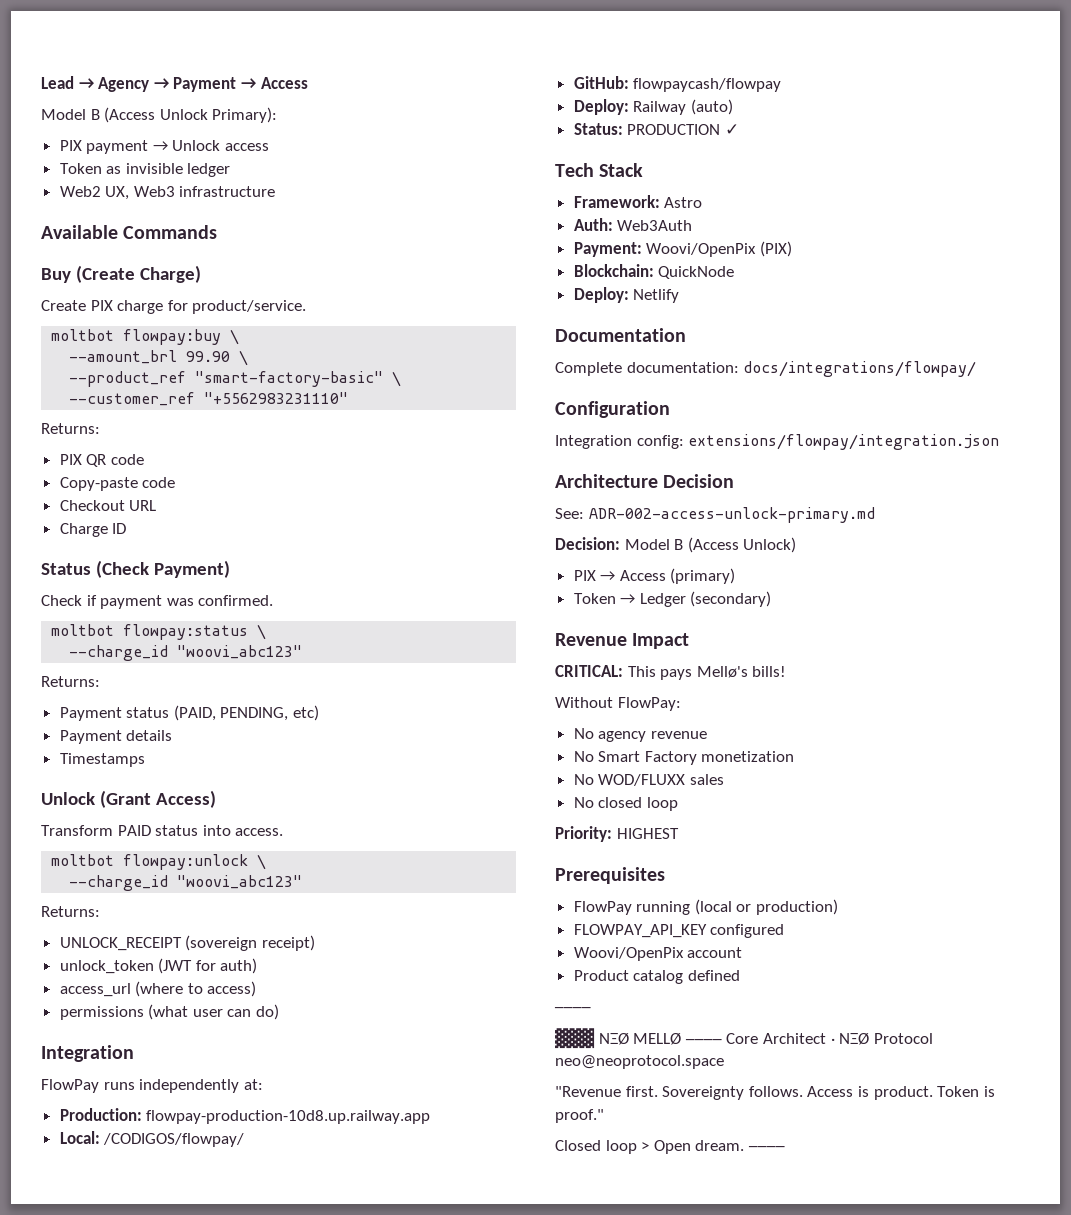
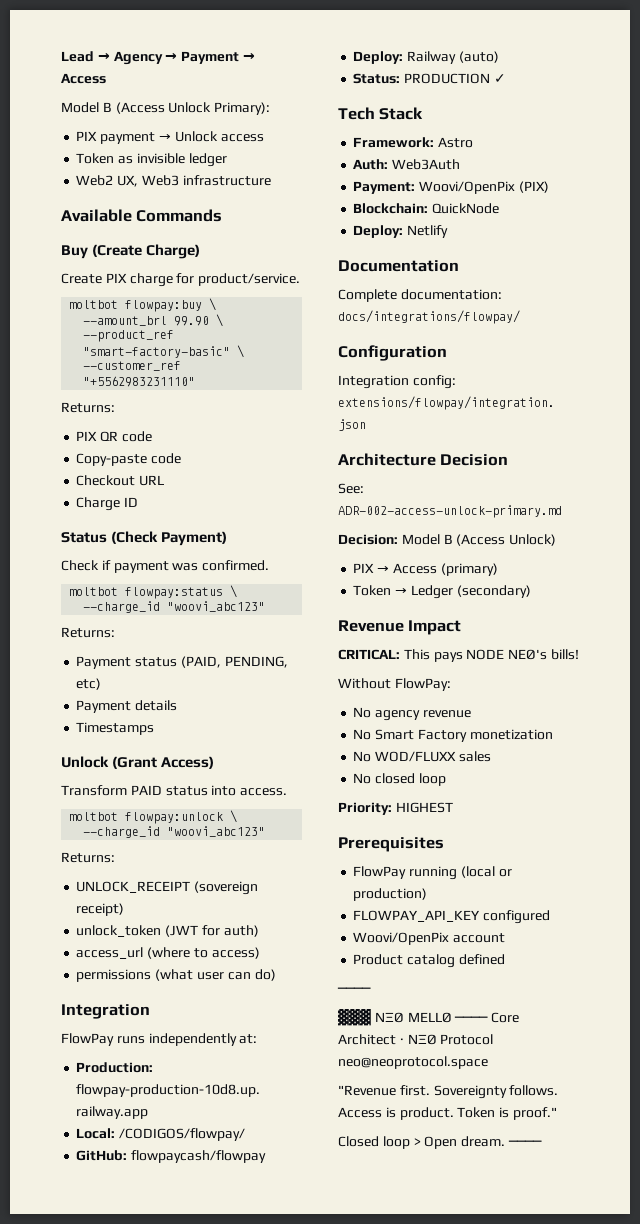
[696,666,748,678] Mellø's -> [466,649,548,660] NODE NEØ's

